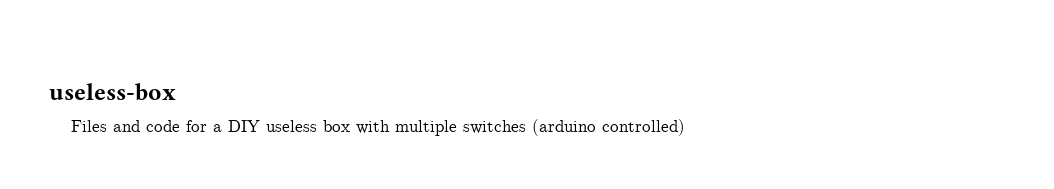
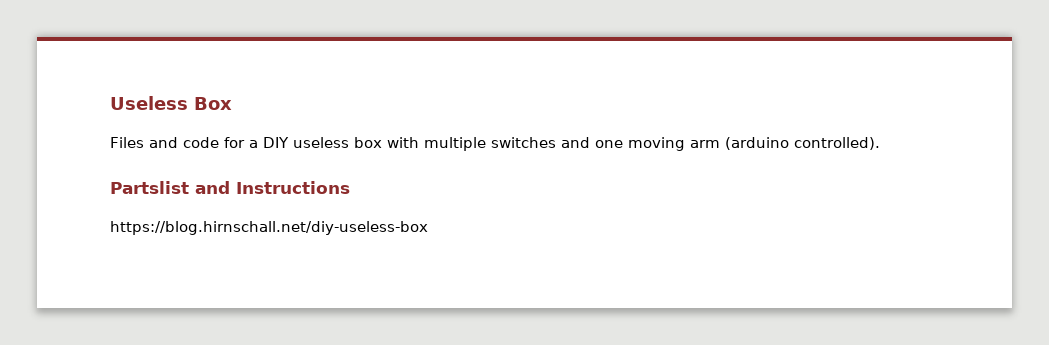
[49,83,176,101] useless-box -> [110,96,232,110] Useless Box
[531,119,685,136] (arduino controlled) -> [560,137,880,151] [110,181,350,194] [110,221,428,235] and one moving arm (arduino controlled). // Partslist and Instructions // https://blog.hirnschall.net/diy-useless-box

